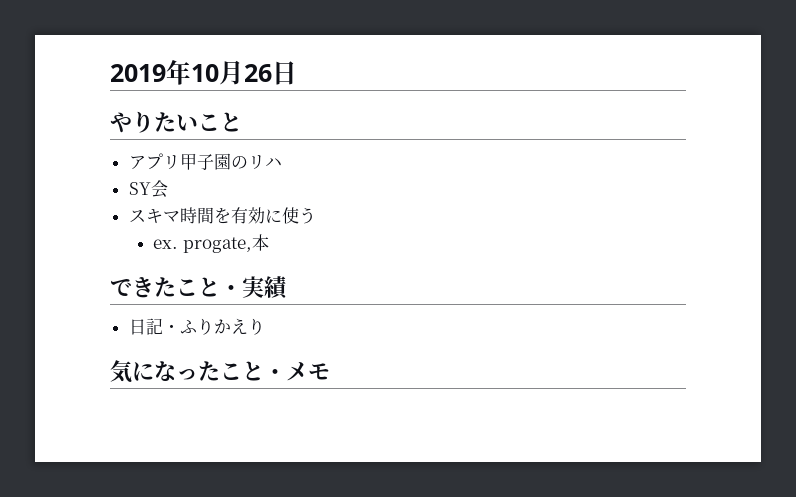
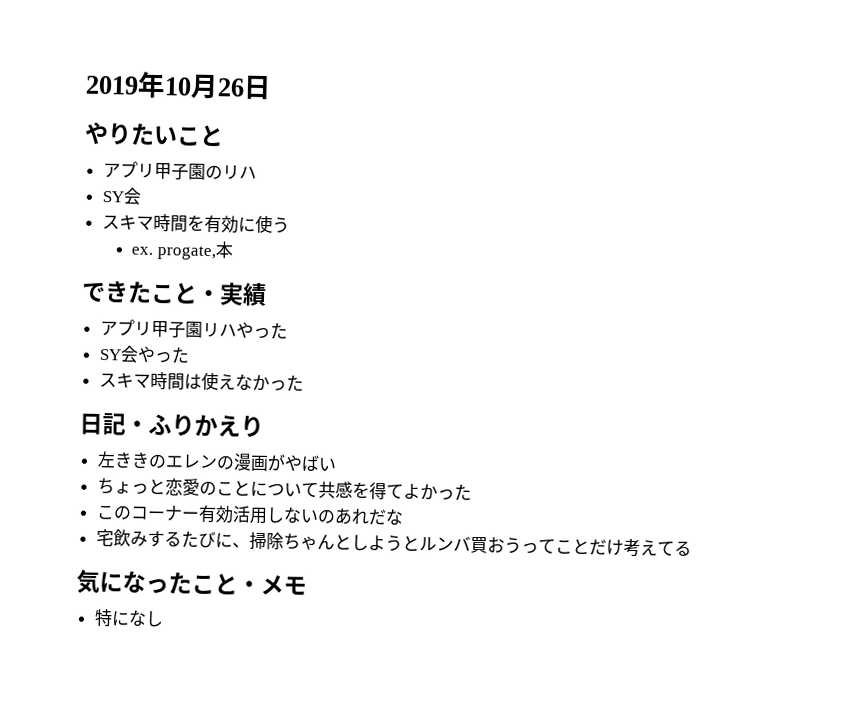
[128,318,265,335] 日記・ふりかえり -> [99,319,288,340] [98,345,190,364] [98,371,304,392] [79,413,264,439] [96,450,337,473] [96,477,472,501] [95,504,404,526] [95,528,692,558] アプリ甲子園リハやった // SY会やった // スキマ時間は使えなかった // 日記・ふりかえり // 左ききのエレンの漫画がやばい // ちょっと恋愛のことについて共感を得てよかった // このコーナー有効活用しないのあれだな // 宅飲みするたびに、掃除ちゃんとしようとルンバ買おうってことだけ考えてる
(330, 371) none -> [93,608,164,628] // 特になし

